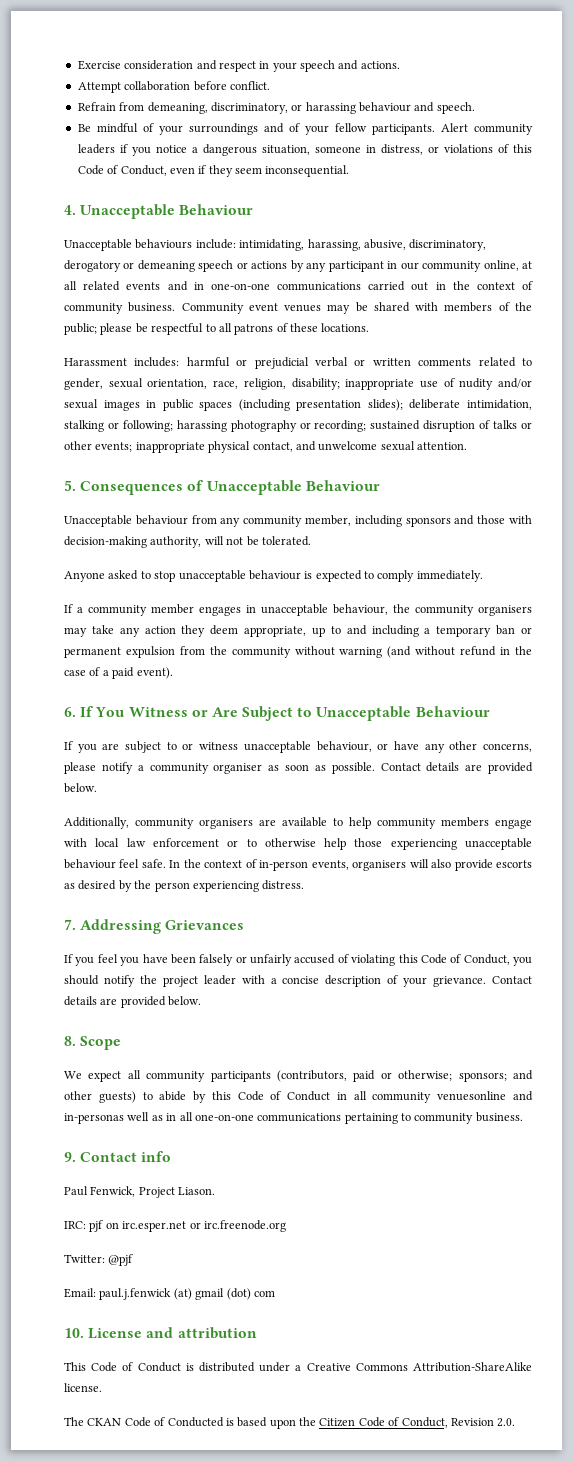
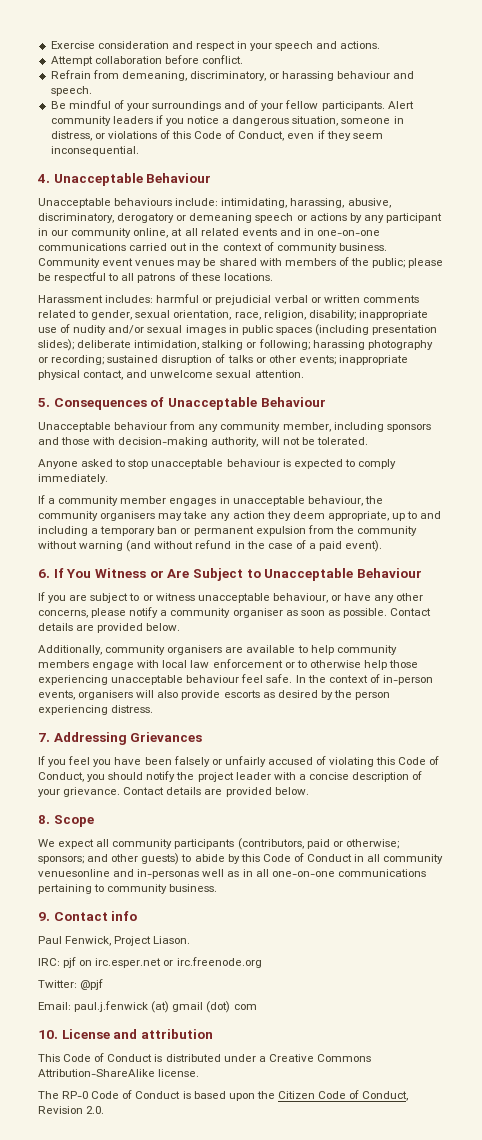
[87,1417,224,1427] CKAN Code of Conducted -> [62,1090,181,1099] RP-0 Code of Conduct

